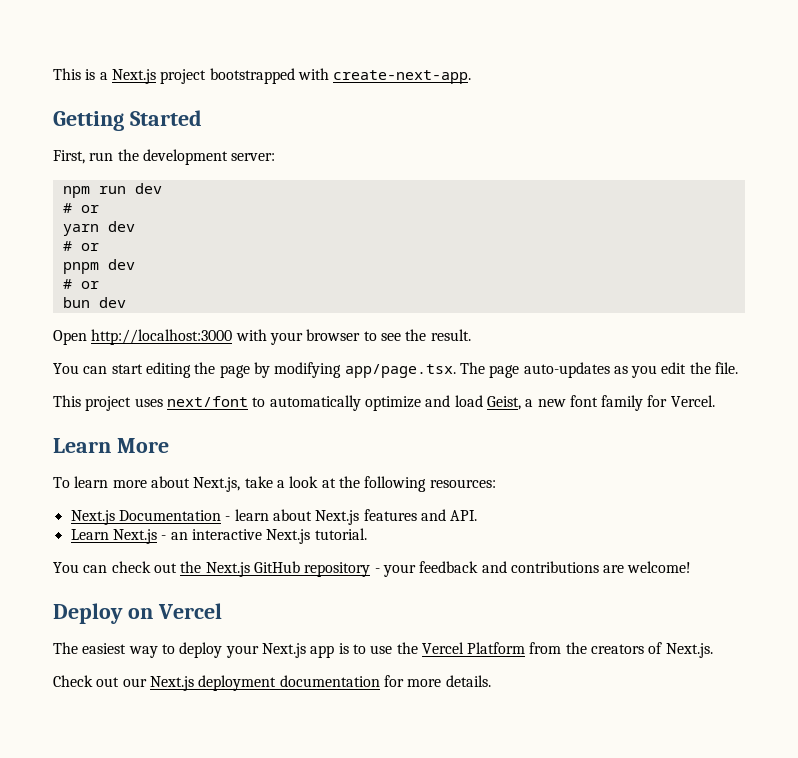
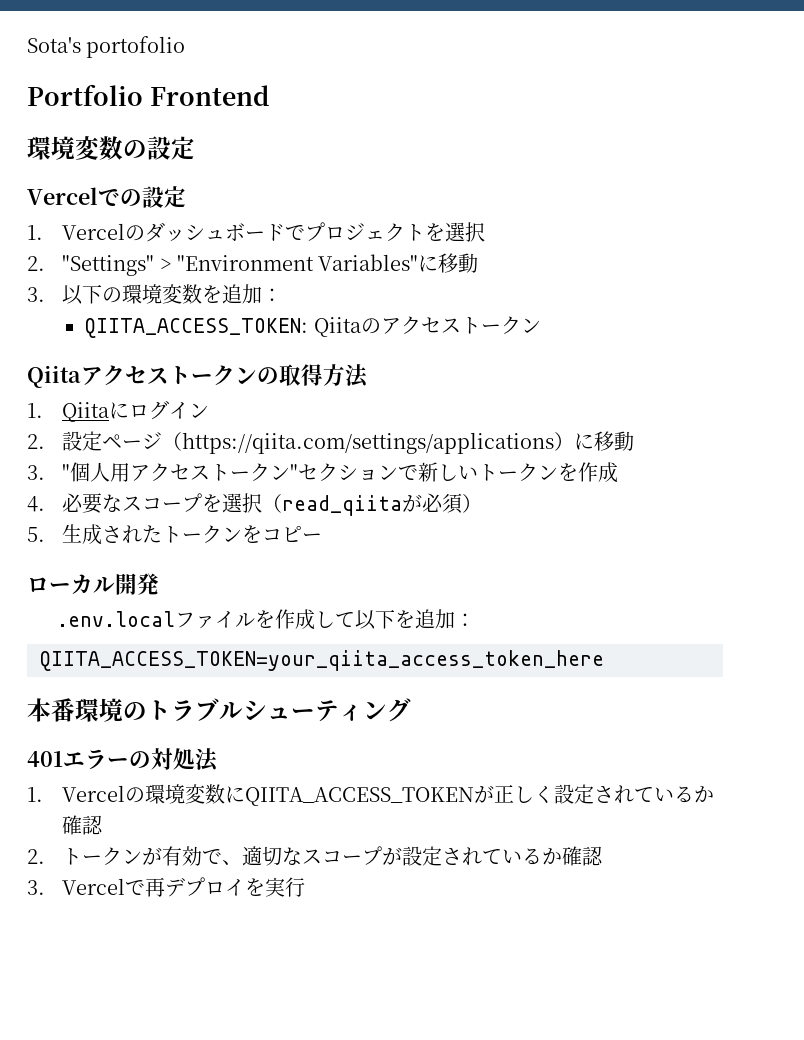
[53,68,472,84] [53,110,202,131] [53,149,276,165] [62,183,162,198] [62,203,99,213] [62,221,135,236] [62,241,99,251] [62,259,135,274] [62,279,99,289] [62,297,126,308] [53,329,471,345] [53,362,739,378] [53,395,715,411] [53,438,169,453] [53,476,496,492] [70,509,478,525] [70,528,367,544] [53,561,692,577] [53,603,222,624] [53,642,713,658] [53,675,491,691] This is a Next.js project bootstrapped with create-next-app. // Getting Started // First, run the development server: // npm run dev // # or // yarn dev // # or // pnpm dev // # or // bun dev // Open http://localhost:3000 with your browser to see the result. // You can start editing the page by modifying app/page.tsx. The page auto-updates as you edit the file. // This project uses next/font to automatically optimize and load Geist, a new font family for Vercel. // Learn More // To learn more about Next.js, take a look at the following resources: // Next.js Documentation - learn about Next.js features and API. // Learn Next.js - an interactive Next.js tutorial. // You can check out the Next.js GitHub repository - your feedback and contributions are welcome! // Deploy on Vercel // The easiest way to deploy your Next.js app is to use the Vercel Platform from the creators of Next.js. // Check out our Next.js deployment documentation for more details. -> [27,36,186,58] [27,84,269,106] [27,136,195,160] [27,186,186,208] [27,222,486,242] [27,253,479,276] [27,284,283,305] [84,316,541,338] [27,364,369,388] [27,400,210,422] [27,431,635,454] [27,462,619,483] [27,493,483,516] [27,524,323,545] [27,573,159,595] [56,609,475,630] [39,650,604,671] [27,698,411,722] [27,748,219,772] [27,784,715,806] [62,815,104,835] [27,846,604,866] [27,877,306,897] Sota's portofolio // Portfolio Frontend // 環境変数の設定 // Vercelでの設定 // 1. Vercelのダッシュボードでプロジェクトを選択 // 2. "Settings" > "Environment Variables"に移動 // 3.以下の環境変数を追加： // QIITA_ACCESS_TOKEN: Qiitaのアクセストークン // Qiitaアクセストークンの取得方法 // 1. Qiitaにログイン // 2.設定ページ（https://qiita.com/settings/applications）に移動 // 3. "個人用アクセストークン"セクションで新しいトークンを作成 // 4.必要なスコープを選択（read_qiitaが必須） // 5.生成されたトークンをコピー // ローカル開発 // .env.localファイルを作成して以下を追加： // QIITA_ACCESS_TOKEN=your_qiita_access_token_here // 本番環境のトラブルシューティング // 401エラーの対処法 // 1. Vercelの環境変数にQIITA_ACCESS_TOKENが正しく設定されているか確認 // 2.トークンが有効で、適切なスコープが設定されているか確認 // 3. Vercelで再デプロイを実行

